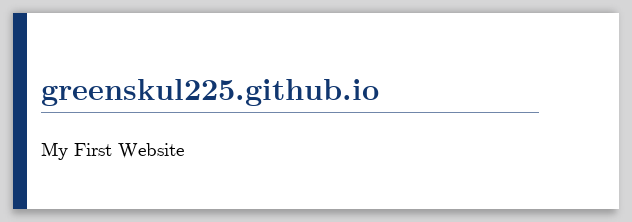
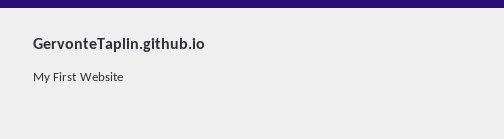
[41,79,379,106] greenskul225.github.io -> [33,38,205,52] GervonteTaplin.github.io

